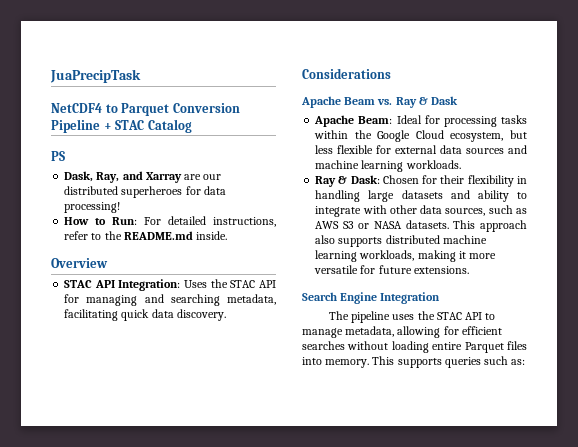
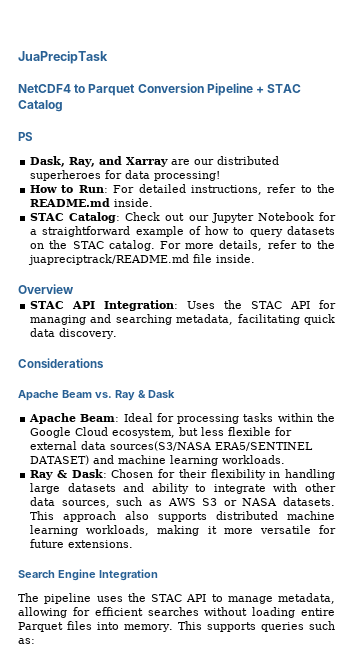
(228, 235) none -> [30,212,336,223] [30,226,335,237] [30,240,335,251] [28,254,256,265] // STAC Catalog: Check out our Jupyter Notebook for a straightforward example of how to query datasets on the STAC catalog. For more details, refer to the juapreciptrack/README.md file inside.
[466,148,505,154] sources -> [110,441,314,451] [30,455,90,465] sources(S3/NASA ERA5/SENTINEL DATASET)

